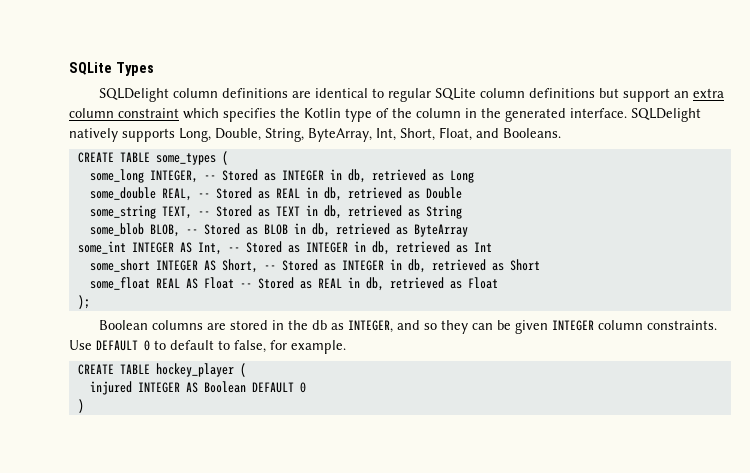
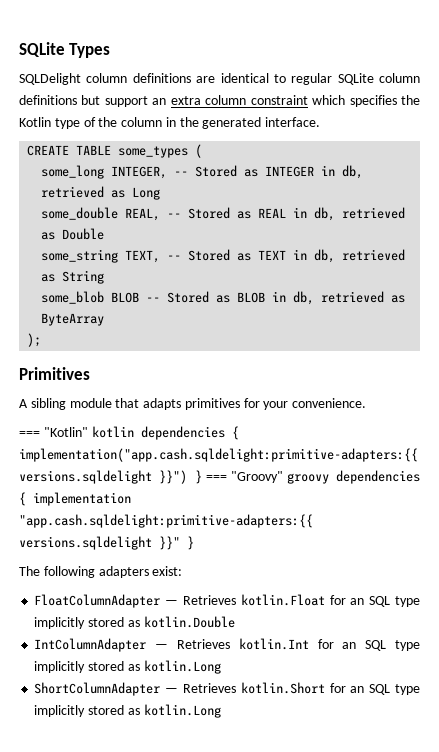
[631,108,701,122] [69,127,561,142] SQLDelight natively supports Long, Double, String, ByteArray, Int, Short, Float, and Booleans. -> (321, 122) none
[149,224,180,237] BLOB, -> [111,292,140,303] BLOB
[77,241,492,255] [89,259,540,273] [89,277,498,291] [77,295,90,309] [98,320,717,334] [69,340,346,354] [77,363,246,377] [89,381,306,395] [77,399,84,413] some_int INTEGER AS Int, -- Stored as INTEGER in db, retrieved as Int // some_short INTEGER AS Short, -- Stored as INTEGER in db, retrieved as Short // some_float REAL AS Float -- Stored as REAL in db, retrieved as Float // ); // Boolean columns are stored in the db as INTEGER, and so they can be given INTEGER column constraints. Use DEFAULT 0 to default to false, for example. // CREATE TABLE hockey_player ( // injured INTEGER AS Boolean DEFAULT 0 // ) -> [27,333,42,347] [19,367,90,380] [19,398,367,410] [19,426,239,440] [19,448,418,462] [19,470,420,484] [19,492,131,506] [19,514,313,528] [19,536,194,550] [19,566,183,578] [34,594,421,608] [34,616,235,629] [34,638,421,652] [34,660,221,674] [34,682,421,696] [34,704,221,718] ); // Primitives // A sibling module that adapts primitives for your convenience. // === "Kotlin" kotlin dependencies { implementation("app.cash.sqldelight:primitive-adapters:{{ versions.sqldelight }}") } === "Groovy" groovy dependencies { implementation "app.cash.sqldelight:primitive-adapters:{{ versions.sqldelight }}" } // The following adapters exist: // FloatColumnAdapter — Retrieves kotlin.Float for an SQL type implicitly stored as kotlin.Double // IntColumnAdapter — Retrieves kotlin.Int for an SQL type implicitly stored as kotlin.Long // ShortColumnAdapter — Retrieves kotlin.Short for an SQL type implicitly stored as kotlin.Long

